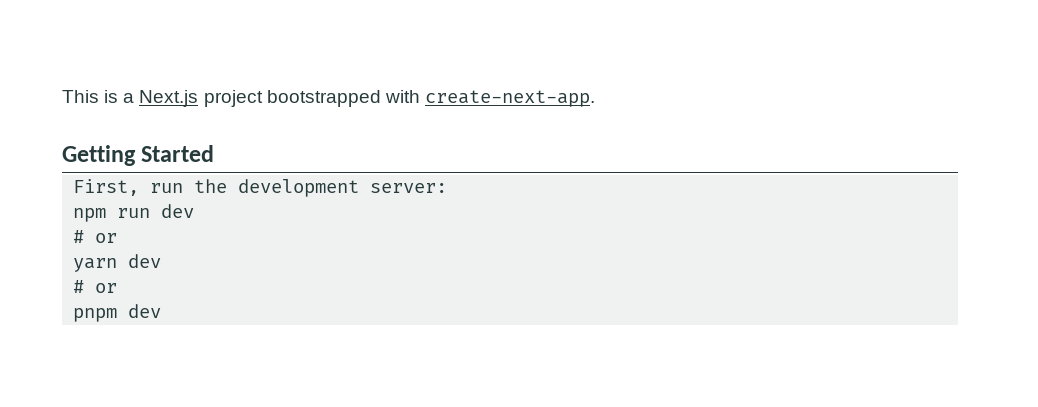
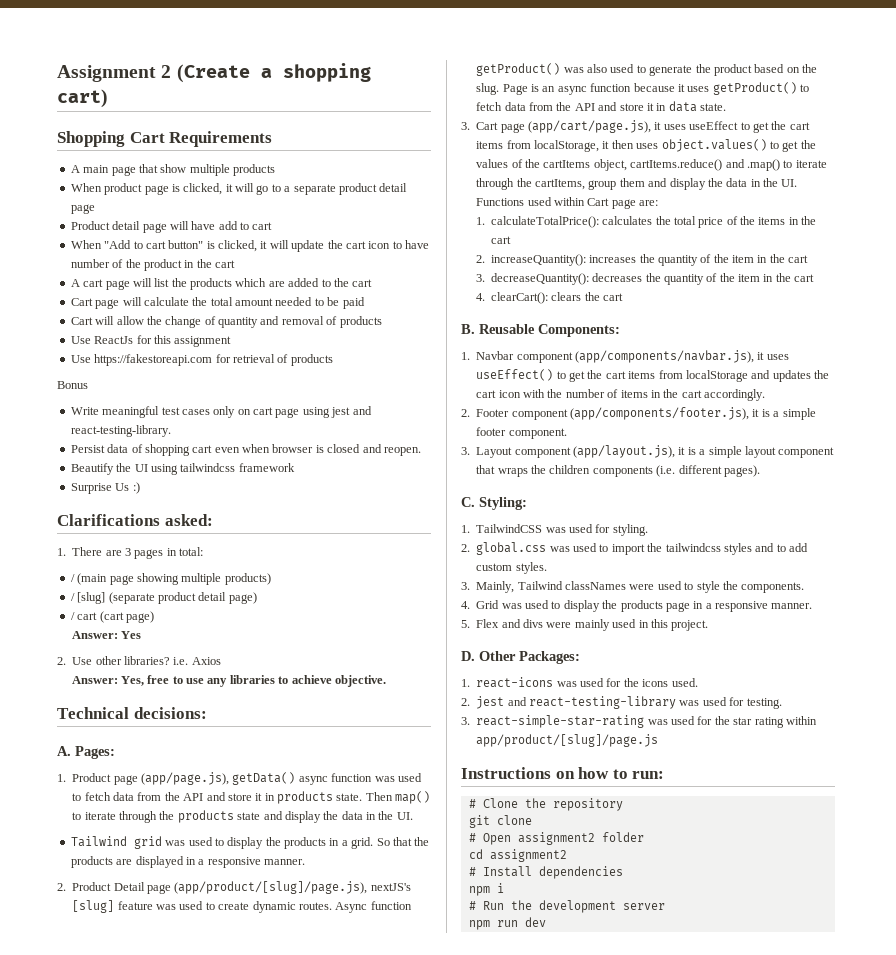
[62,90,595,107] [62,145,215,166] [73,179,184,196] This is a Next.js project bootstrapped with create-next-app. // Getting Started // First, run -> [57,63,371,83] [57,89,108,108] [57,131,273,147] [70,164,275,176] [70,183,408,195] [70,204,95,214] [70,221,273,233] [70,240,429,252] [70,259,235,271] [70,278,373,290] [70,297,365,309] [70,316,382,328] [70,335,232,347] [70,354,333,366] [57,381,88,389] [70,406,372,418] [70,425,171,437] [70,444,421,456] [70,463,295,475] [70,482,140,494] [57,514,213,526] [57,547,204,559] [70,573,271,585] [70,592,257,604] [70,611,154,623] [71,631,141,639] [57,656,221,665] [71,675,386,687] [57,707,207,719] [57,746,115,759] [57,772,422,785] [72,791,431,804] [72,810,413,823] [70,836,430,849] [70,856,305,868] [57,881,411,894] [72,900,412,913] [476,63,817,76] [476,82,809,95] [476,101,726,112] [461,120,810,133] [476,139,816,152] [476,159,827,171] [476,178,798,190] [476,197,659,209] [475,216,817,228] [490,236,511,244] [475,254,809,266] [475,273,815,285] [475,292,623,304] [461,324,620,337] [461,350,789,363] [476,369,829,382] [476,389,765,401] [461,407,816,420] [476,427,567,439] [461,445,835,458] [476,465,760,477] [461,497,527,510] [461,524,648,536] [461,542,808,555] [476,562,547,574] [461,581,805,593] [461,600,813,612] [461,619,709,631] [461,651,580,664] [461,677,698,688] [461,696,782,709] [461,715,817,728] [476,734,659,747] [461,767,665,779] [468,798,623,811] [468,815,532,828] [468,832,644,845] [468,849,567,862] [468,866,623,879] [468,883,504,896] [468,901,504,910] Assignment 2 (Create a shopping cart) // Shopping Cart Requirements // A main page that show multiple products // When product page is clicked, it will go to a separate product detail page // Product detail page will have add to cart // When "Add to cart button" is clicked, it will update the cart icon to have number of the product in the cart // A cart page will list the products which are added to the cart // Cart page will calculate the total amount needed to be paid // Cart will allow the change of quantity and removal of products // Use ReactJs for this assignment // Use https://fakestoreapi.com for retrieval of products // Bonus // Write meaningful test cases only on cart page using jest and react-testing-library. // Persist data of shopping cart even when browser is closed and reopen. // Beautify the UI using tailwindcss framework // Surprise Us :) // Clarifications asked: // 1. There are 3 pages in total: // / (main page showing multiple products) // / [slug] (separate product detail page) // / cart (cart page) // Answer: Yes // 2. Use other libraries? i.e. Axios // Answer: Yes, free to use any libraries to achieve objective. // Technical decisions: // A. Pages: // 1. Product page (app/page.js), getData() async function was used to fetch data from the API and store it in products state. Then map() to iterate through the products state and display the data in the UI. // Tailwind grid was used to display the products in a grid. So that the products are displayed in a responsive manner. // 2. Product Detail page (app/product/[slug]/page.js), nextJS's [slug] feature was used to create dynamic routes. Async function getProduct() was also used to generate the product based on the slug. Page is an async function because it uses getProduct() to fetch data from the API and store it in data state. // 3. Cart page (app/cart/page.js), it uses useEffect to get the cart items from localStorage, it then uses object.values() to get the values of the cartItems object, cartItems.reduce() and .map() to iterate through the cartItems, group them and display the data in the UI. Functions used within Cart page are: // 1. calculateTotalPrice(): calculates the total price of the items in the cart // 2. increaseQuantity(): increases the quantity of the item in the cart // 3. decreaseQuantity(): decreases the quantity of the item in the cart // 4. clearCart(): clears the cart // B. Reusable Components: // 1. Navbar component (app/components/navbar.js), it uses useEffect() to get the cart items from localStorage and updates the cart icon with the number of items in the cart accordingly. // 2. Footer component (app/components/footer.js), it is a simple footer component. // 3. Layout component (app/layout.js), it is a simple layout component that wraps the children components (i.e. different pages). // C. Styling: // 1. TailwindCSS was used for styling. // 2. global.css was used to import the tailwindcss styles and to add custom styles. // 3. Mainly, Tailwind classNames were used to style the components. // 4. Grid was used to display the products page in a responsive manner. // 5. Flex and divs were mainly used in this project. // D. Other Packages: // 1. react-icons was used for the icons used. // 2. jest and react-testing-library was used for testing. // 3. react-simple-star-rating was used for the star rating within app/product/[slug]/page.js // Instructions on how to run: // # Clone the repository // git clone // # Open assignment2 folder // cd assignment2 // # Install dependencies // npm i // # Run
[370,183,448,193] server: -> [622,903,665,910] server
[73,230,118,243] [73,254,162,272] [73,280,118,293] [73,304,162,322] // # or // yarn dev // # or // pnpm dev -> (546, 922) none

